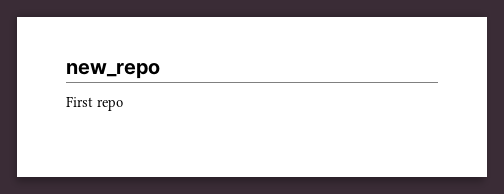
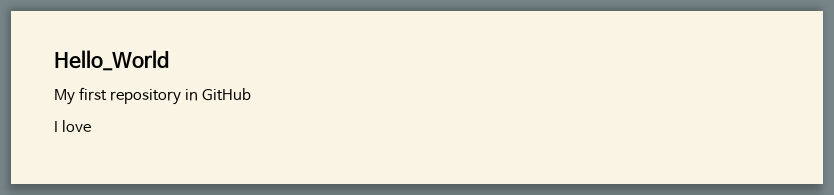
[66,62,160,79] [66,96,123,111] new_repo // First repo -> [54,50,169,71] [54,87,251,105] [54,120,91,132] Hello_World // My first repository in GitHub // I love

